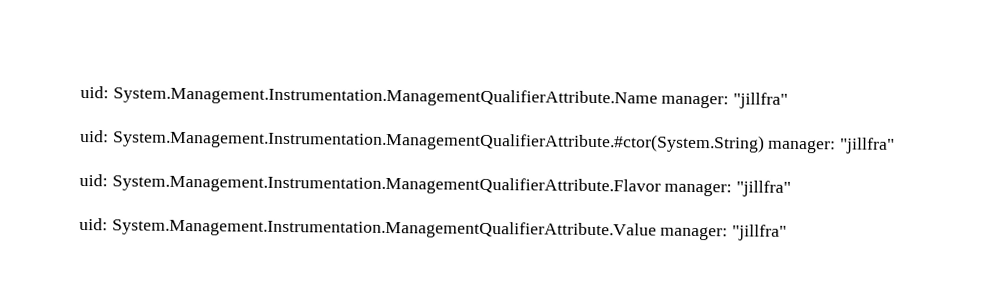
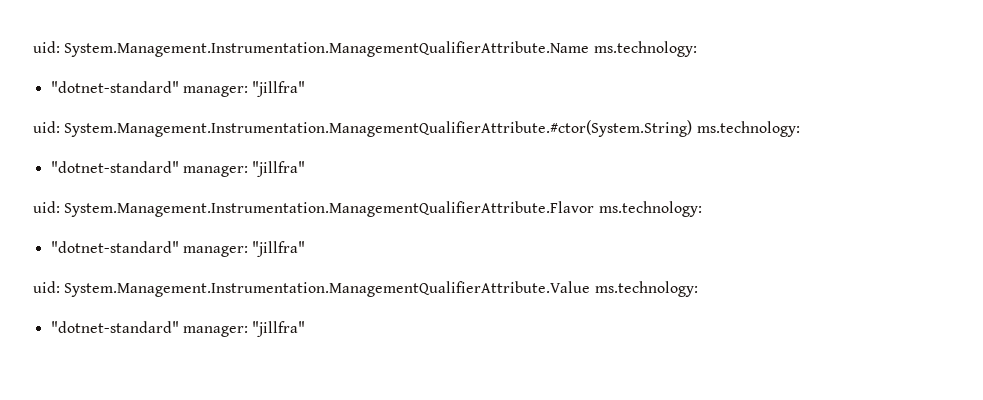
(658, 97) none -> [593,41,697,57] [50,81,179,93] ms.technology: // "dotnet-standard"
(765, 141) none -> [696,121,800,137] [50,161,179,173] ms.technology: // "dotnet-standard"
(661, 185) none -> [598,201,702,217] [50,241,179,253] ms.technology: // "dotnet-standard"
(657, 229) none -> [594,281,698,297] [50,321,179,333] ms.technology: // "dotnet-standard"

